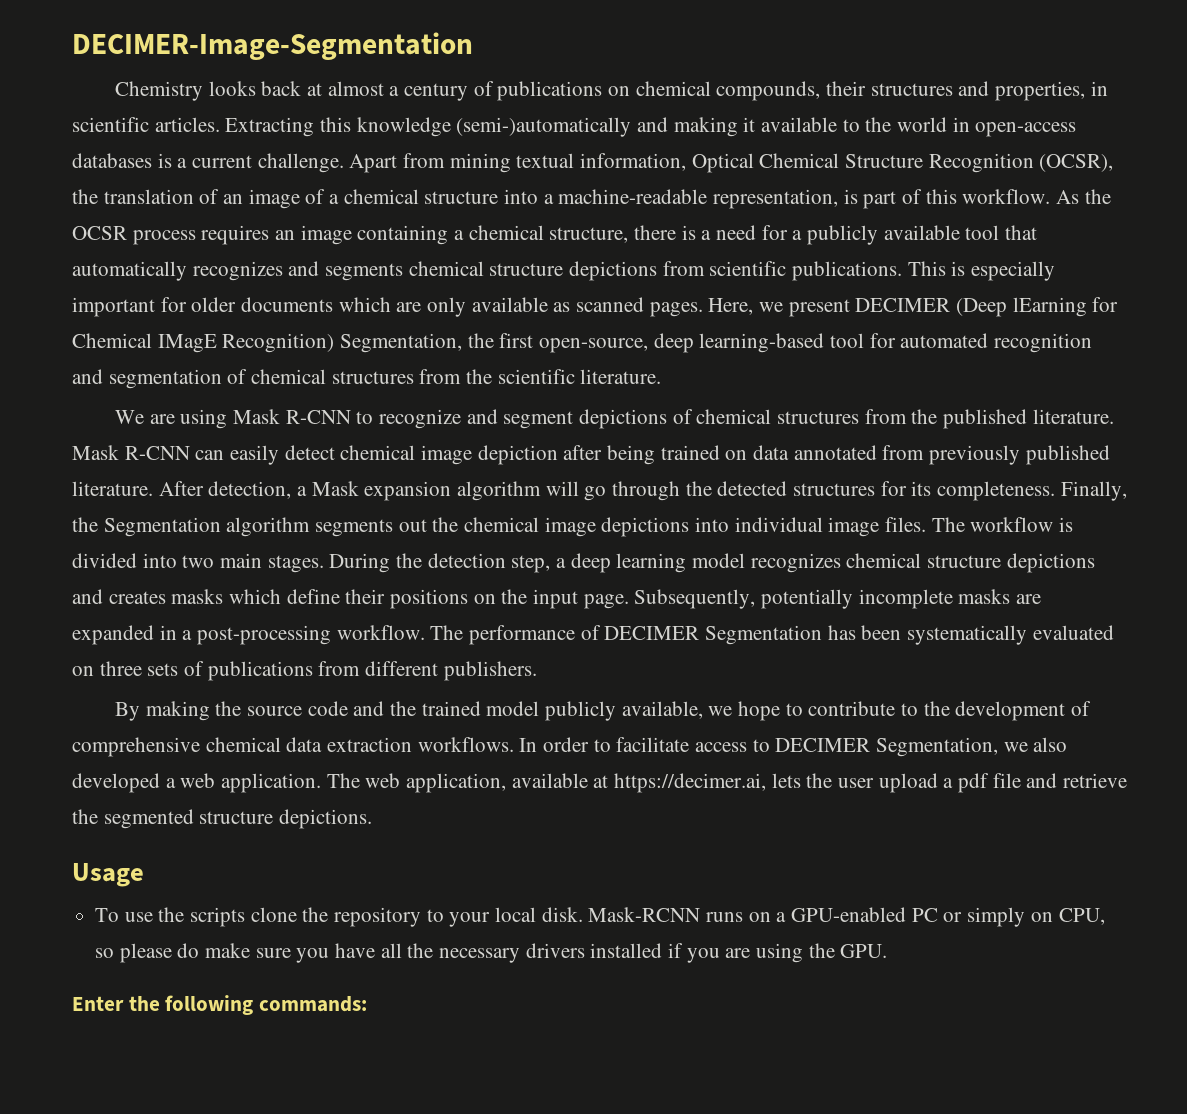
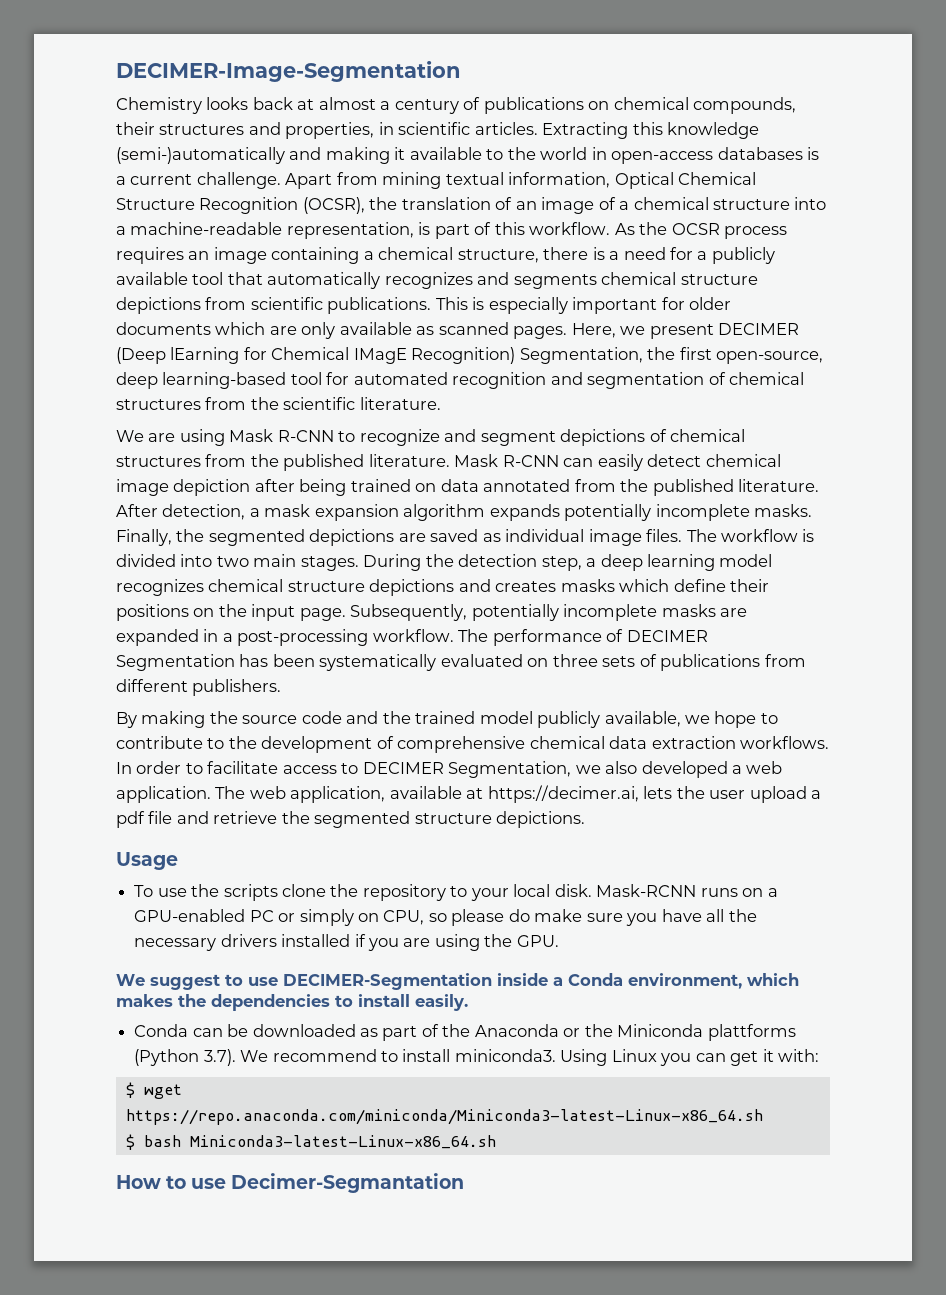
[929,445,1021,465] previously -> [620,479,649,492] the
[311,481,359,496] Mask -> [264,504,311,517] mask
[545,481,1127,501] [72,517,730,537] will go through the detected structures for its completeness. Finally, the Segmentation algorithm segments out the chemical image depictions into -> [489,504,813,521] [116,529,501,546] expands potentially incomplete masks. Finally, the segmented depictions are saved as
[72,995,368,1015] Enter the following commands: -> [116,973,799,990] [116,994,468,1011] [134,1024,796,1041] [134,1049,820,1066] [125,1082,182,1099] [125,1109,763,1125] [125,1134,496,1150] [116,1173,465,1193] We suggest to use DECIMER-Segmentation inside a Conda environment, which makes the dependencies to install easily. // Conda can be downloaded as part of the Anaconda or the Miniconda plattforms (Python 3.7). We recommend to install miniconda3. Using Linux you can get it with: // $ wget https://repo.anaconda.com/miniconda/Miniconda3-latest-Linux-x86_64.sh // $ bash Miniconda3-latest-Linux-x86_64.sh // How to use Decimer-Segmantation

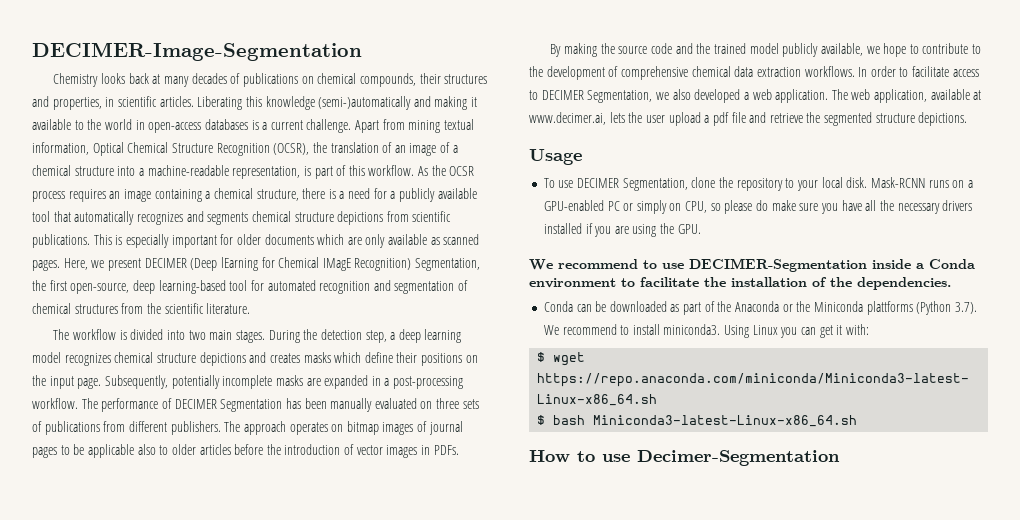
[318,97,459,114] almost a century -> [164,73,227,87] many decades
[542,122,629,139] Extracting -> [197,96,243,110] Liberating
[116,429,746,446] [116,454,781,471] [116,479,820,496] [116,504,813,521] [116,529,683,546] We are using Mask R-CNN to recognize and segment depictions of chemical structures from the published literature. Mask R-CNN can easily detect chemical image depiction after being trained on data annotated from the published literature. After detection, a mask expansion algorithm expands potentially incomplete masks. Finally, the segmented depictions are saved as individual image files. -> (251, 308) none
[319,654,437,671] systematically -> [330,398,373,412] manually
(282, 687) none -> [224,421,463,435] [32,444,459,458] The approach operates on bitmap images of journal pages to be applicable also to older articles before the introduction of vector images in PDFs.
[487,785,639,803] https://decimer.ai, -> [529,112,606,125] www.decimer.ai,
[191,884,278,901] the scripts -> [577,178,688,191] DECIMER Segmentation,
[150,974,220,990] suggest -> [558,259,638,269] recommend
[628,973,799,989] [116,994,468,1011] environment, which makes the dependencies to install easily. -> [529,277,951,290] environment to facilitate the installation of the dependencies.
[231,1173,465,1193] Decimer-Segmantation -> [637,450,840,466] Decimer-Segmentation

